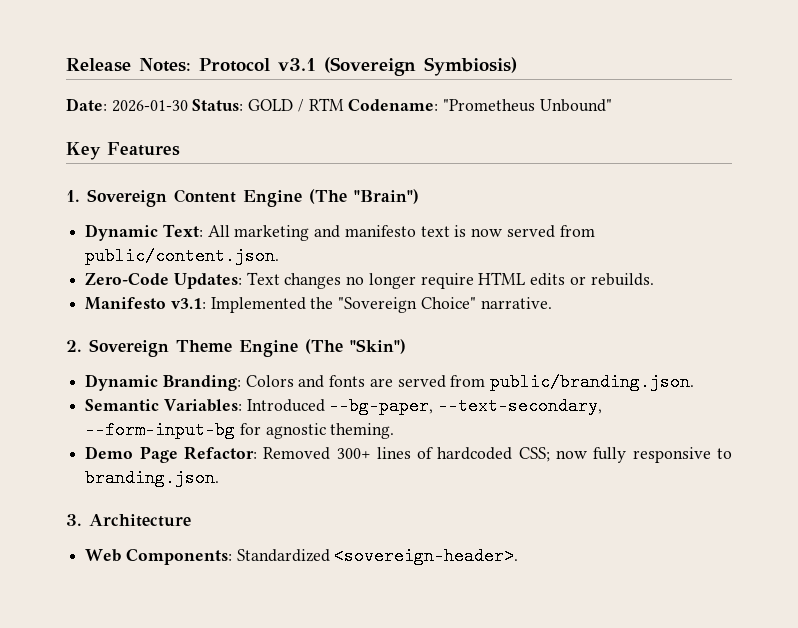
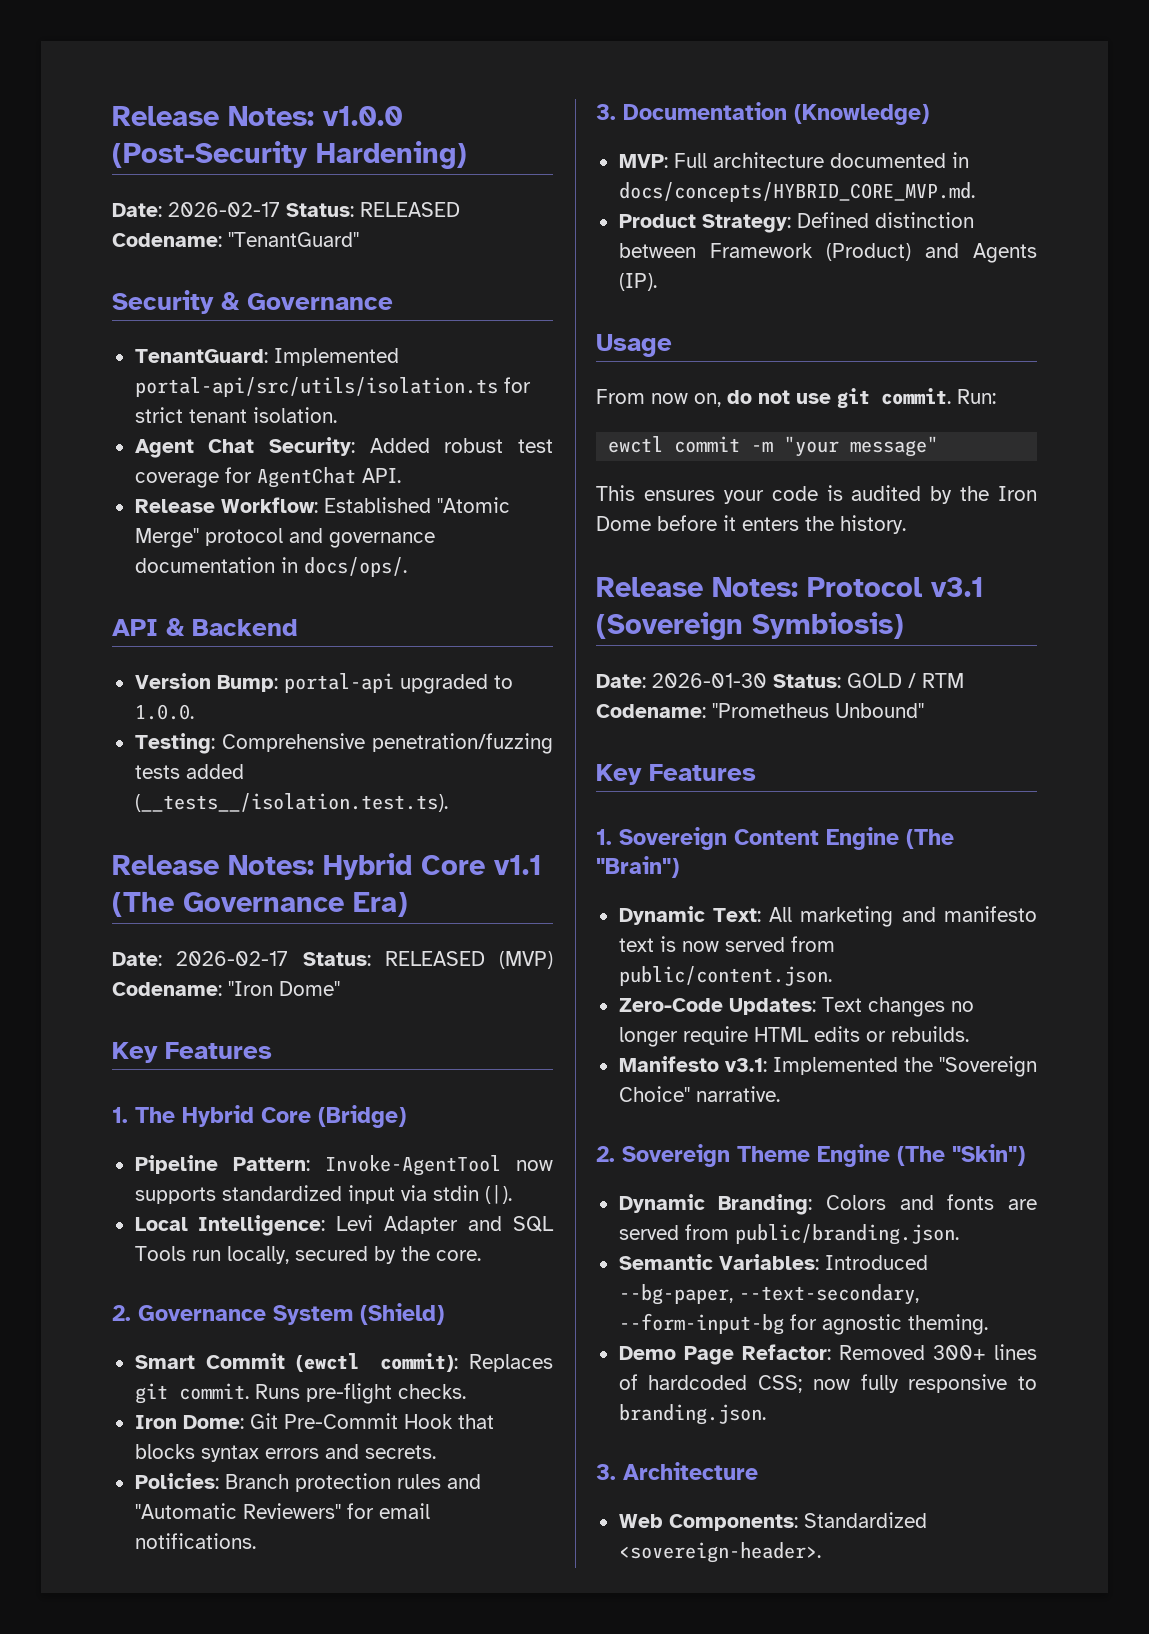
[66,58,191,72] Release Notes: -> [112,106,403,126] [112,141,467,169] [112,202,460,217] [112,232,359,247] [112,290,393,314] [134,348,399,366] [134,377,531,397] [134,407,337,423] [134,437,553,458] [134,467,401,488] [134,497,510,513] [134,528,435,548] [134,557,407,577] [112,617,298,636] [134,673,513,694] [134,704,194,720] [134,733,553,754] [134,764,244,779] [134,793,448,812] [112,853,542,880] [112,892,408,917] [112,951,553,969] [112,981,340,996] [112,1042,272,1063] [112,1105,406,1128] [134,1155,553,1176] [134,1185,512,1204] [134,1215,554,1236] [134,1246,481,1264] [112,1303,444,1325] [134,1353,553,1372] [134,1383,466,1404] [134,1413,494,1429] [134,1444,436,1462] [134,1473,481,1492] [134,1503,430,1519] [134,1533,256,1549] [596,102,929,125] [618,152,969,168] [618,182,975,202] [618,212,974,233] [618,243,1037,263] [618,273,657,291] [596,334,672,357] [596,388,996,409] [608,436,939,457] [596,485,1037,504] [596,515,906,534] [596,577,798,597] Release Notes: v1.0.0 (Post-Security Hardening) // Date: 2026-02-17 Status: RELEASED Codename: "TenantGuard" // Security & Governance // TenantGuard: Implemented portal-api/src/utils/isolation.ts for strict tenant isolation. // Agent Chat Security: Added robust test coverage for AgentChat API. // Release Workflow: Established "Atomic Merge" protocol and governance documentation in docs/ops/. // API & Backend // Version Bump: portal-api upgraded to 1.0.0. // Testing: Comprehensive penetration/fuzzing tests added (__tests__/isolation.test.ts). // Release Notes: Hybrid Core v1.1 (The Governance Era) // Date: 2026-02-17 Status: RELEASED (MVP) Codename: "Iron Dome" // Key Features // 1. The Hybrid Core (Bridge) // Pipeline Pattern: Invoke-AgentTool now supports standardized input via stdin (|). // Local Intelligence: Levi Adapter and SQL Tools run locally, secured by the core. // 2. Governance System (Shield) // Smart Commit (ewctl commit): Replaces git commit. Runs pre-flight checks. // Iron Dome: Git Pre-Commit Hook that blocks syntax errors and secrets. // Policies: Branch protection rules and "Automatic Reviewers" for email notifications. // 3. Documentation (Knowledge) // MVP: Full architecture documented in docs/concepts/HYBRID_CORE_MVP.md. // Product Strategy: Defined distinction between Framework (Product) and Agents (IP). // Usage // From now on, do not use git commit. Run: // ewctl commit -m "your message" // This ensures your code is audited by the Iron Dome before it enters the history. // Release Notes:

